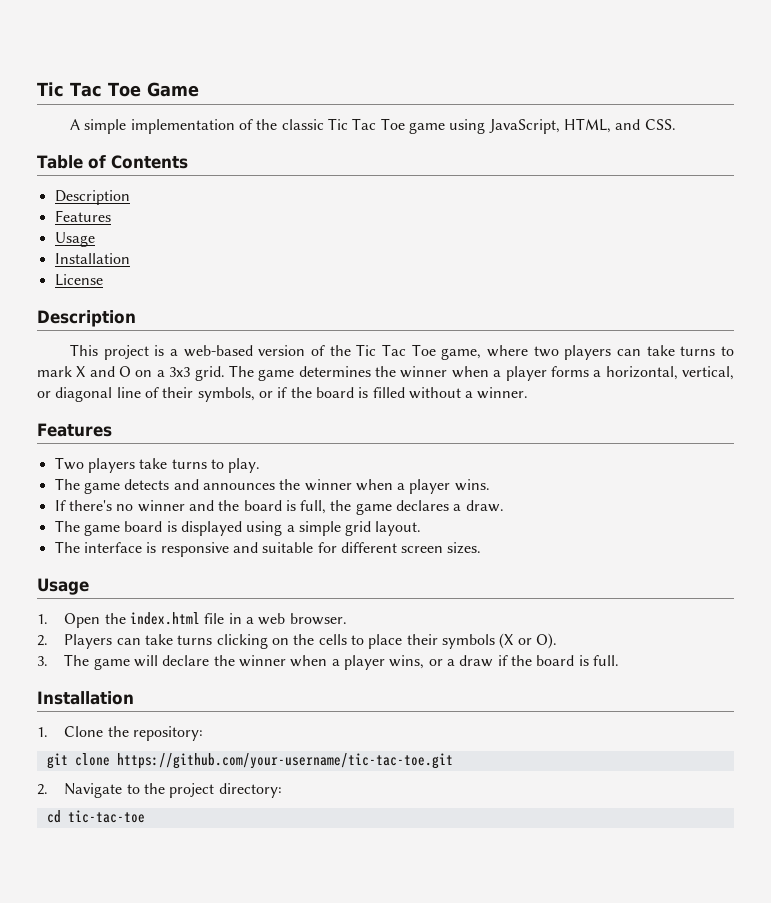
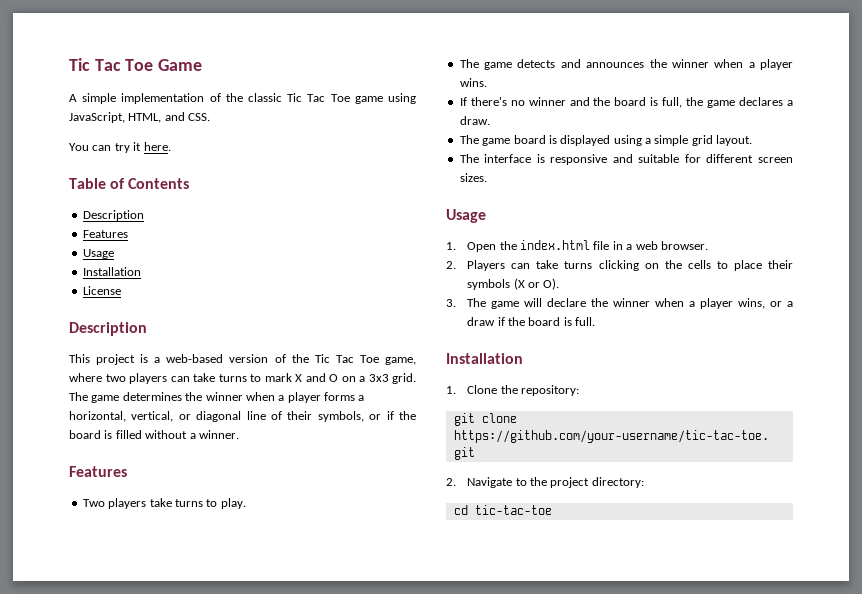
(676, 124) none -> [69,142,171,153] // You can try it here.

